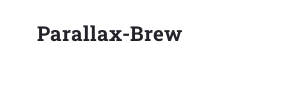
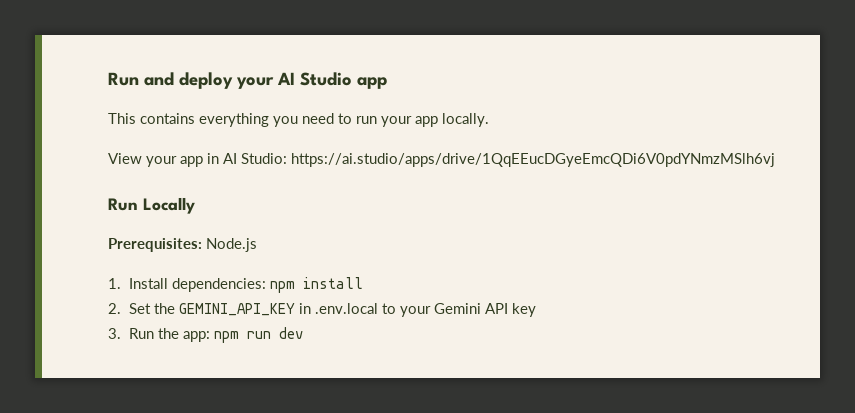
[37,25,182,42] Parallax-Brew -> [108,72,387,89] [108,113,489,127] [108,153,775,167] [108,197,195,214] [108,238,257,252] [108,277,363,293] [108,303,536,317] [108,327,303,343] Run and deploy your AI Studio app // This contains everything you need to run your app locally. // View your app in AI Studio: https://ai.studio/apps/drive/1QqEEucDGyeEmcQDi6V0pdYNmzMSlh6vj // Run Locally // Prerequisites: Node.js // 1. Install dependencies: npm install // 2. Set the GEMINI_API_KEY in .env.local to your Gemini API key // 3. Run the app: npm run dev

